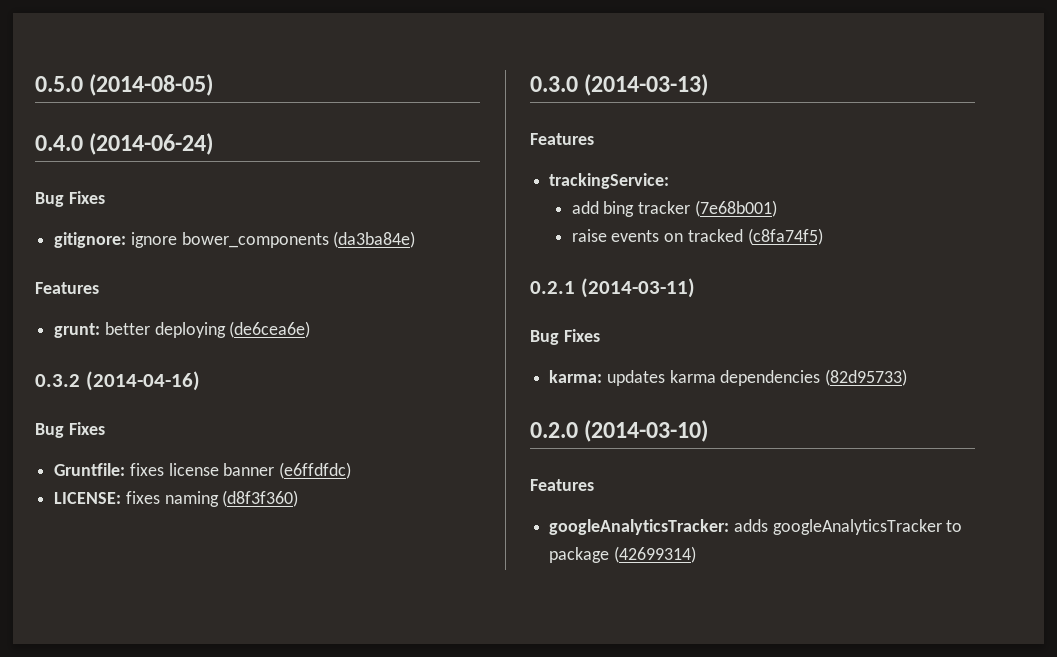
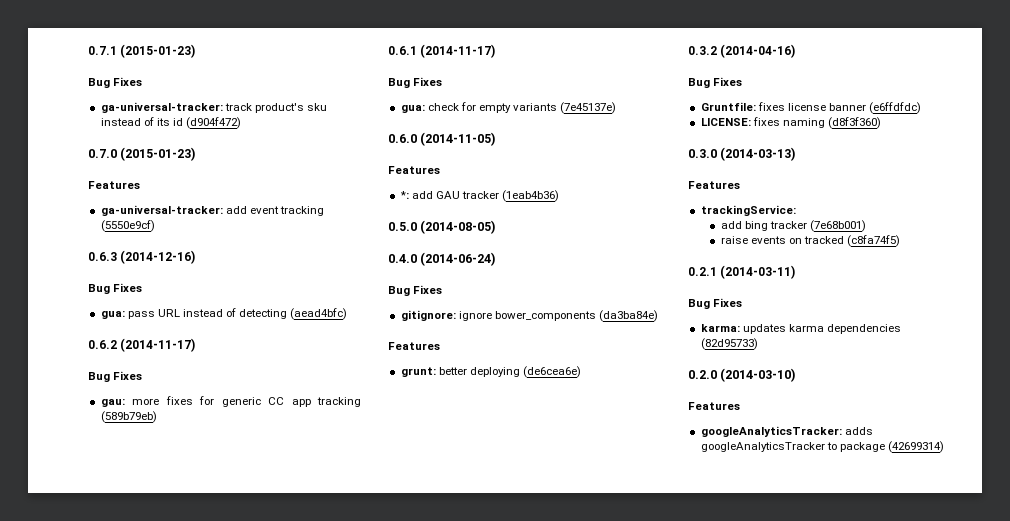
(35, 84) none -> [88,44,196,58] [88,77,143,88] [100,102,327,113] [100,117,242,129] [88,147,196,161] [88,181,140,189] [100,205,324,216] [100,220,155,232] [88,250,196,264] [88,283,143,294] [100,308,348,320] [88,338,196,352] [88,371,143,382] [100,396,361,407] [100,411,157,423] [388,44,496,58] [388,77,443,88] [400,102,617,114] [388,132,496,146] [388,166,440,174] [399,190,560,202] 0.7.1 (2015-01-23) // Bug Fixes // ga-universal-tracker: track product's sku instead of its id (d904f472) // 0.7.0 (2015-01-23) // Features // ga-universal-tracker: add event tracking (5550e9cf) // 0.6.3 (2014-12-16) // Bug Fixes // gua: pass URL instead of detecting (aead4bfc) // 0.6.2 (2014-11-17) // Bug Fixes // gau: more fixes for generic CC app tracking (589b79eb) // 0.6.1 (2014-11-17) // Bug Fixes // gua: check for empty variants (7e45137e) // 0.6.0 (2014-11-05) // Features // *: add GAU tracker (1eab4b36) //

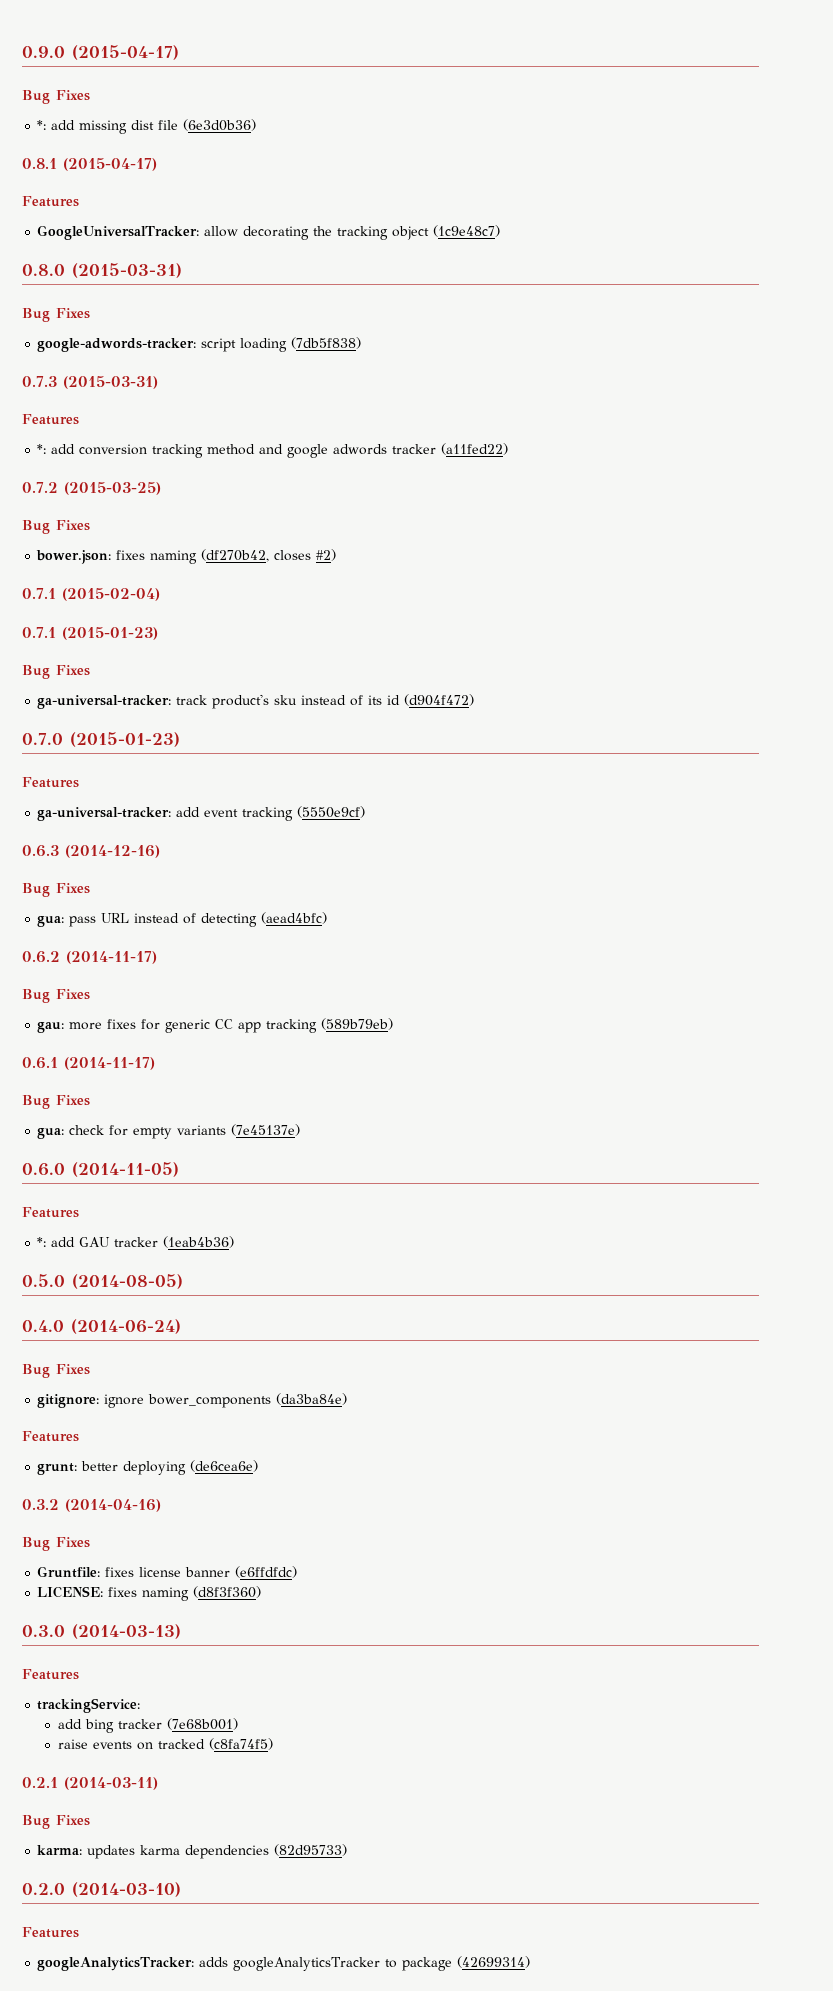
(88, 50) none -> [22,45,179,60] [22,90,90,104] [37,119,257,134] [22,158,157,171] [22,196,79,207] [37,225,501,240] [22,263,182,278] [22,308,90,322] [37,337,362,352] [22,376,158,389] [22,414,79,425] [37,443,509,458] [22,482,161,495] [22,520,90,534] [36,549,337,564] [22,588,160,601] 0.9.0 (2015-04-17) // Bug Fixes // *: add missing dist file (6e3d0b36) // 0.8.1 (2015-04-17) // Features // GoogleUniversalTracker: allow decorating the tracking object (1c9e48c7) // 0.8.0 (2015-03-31) // Bug Fixes // google-adwords-tracker: script loading (7db5f838) // 0.7.3 (2015-03-31) // Features // *: add conversion tracking method and google adwords tracker (a11fed22) // 0.7.2 (2015-03-25) // Bug Fixes // bower.json: fixes naming (df270b42, closes #2) // 0.7.1 (2015-02-04) //

